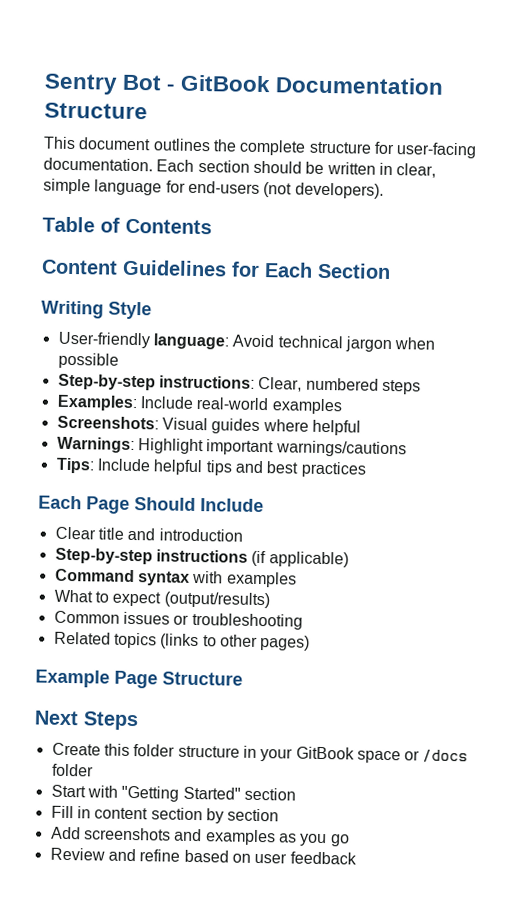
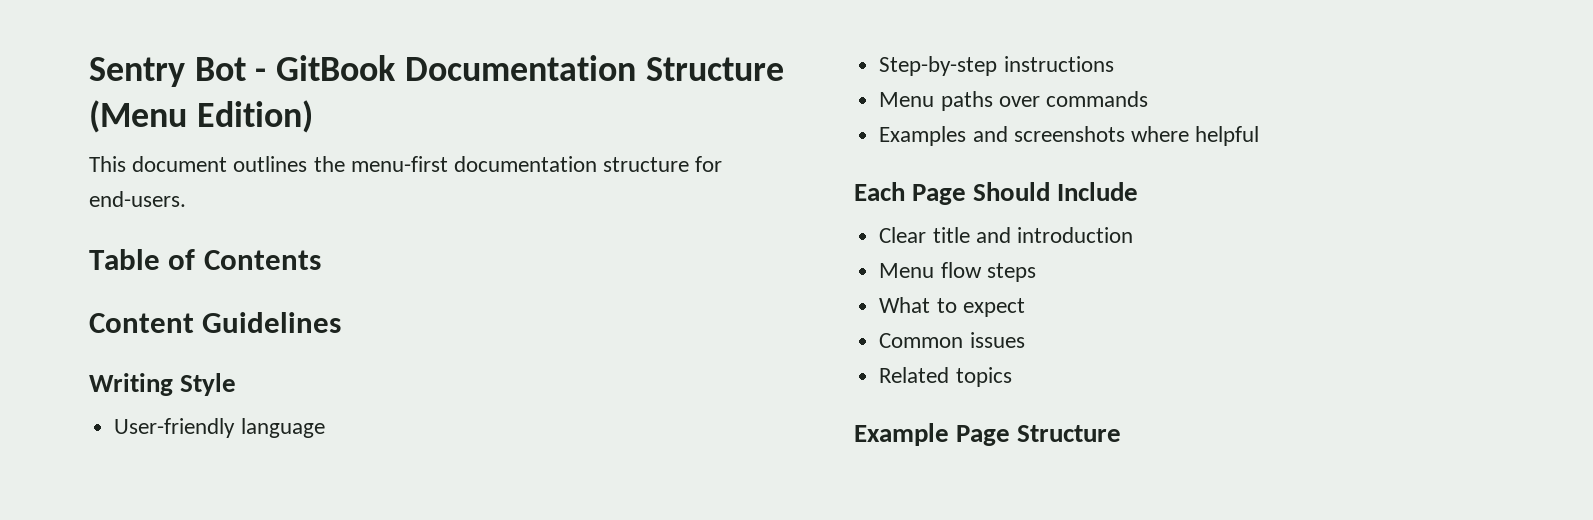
(148, 111) none -> [89,100,313,133] (Menu Edition)
[239,139,478,159] [43,157,437,178] [43,178,384,199] complete structure for user-facing documentation. Each section should be written in clear, simple language for end-users (not developers). -> [350,156,723,172] [89,191,186,207] menu-first documentation structure for end-users.
[231,261,391,280] for Each Section -> (342, 322) none
[152,333,436,353] [57,352,119,369] [57,373,421,395] [56,394,342,415] [56,415,361,436] [56,436,407,458] [55,457,366,478] language: Avoid technical jargon when possible // Step-by-step instructions: Clear, numbered steps // Examples: Include real-world examples // Screenshots: Visual guides where helpful // Warnings: Highlight important warnings/cautions // Tips: Include helpful tips and best practices -> [240,418,325,438] [879,56,1114,76] [879,91,1148,111] [879,126,1260,146] language // Step-by-step instructions // Menu paths over commands // Examples and screenshots where helpful
[54,547,349,568] [54,568,297,588] Step-by-step instructions (if applicable) // Command syntax with examples -> [879,262,1036,282] Menu flow steps
[163,591,270,609] (output/results) -> (1025, 307) none
[173,612,303,630] or troubleshooting -> (1025, 340) none
[160,633,311,651] (links to other pages) -> (1012, 377) none
[34,710,139,731] [51,742,469,764] [51,763,94,777] [50,784,296,802] [50,805,280,824] [50,826,350,847] [49,847,357,865] // Next Steps // Create this folder structure in your GitBook space or /docs folder // Start with "Getting Started" section // Fill in content section by section // Add screenshots and examples as you go // Review and refine based on user feedback -> (1122, 433) none

